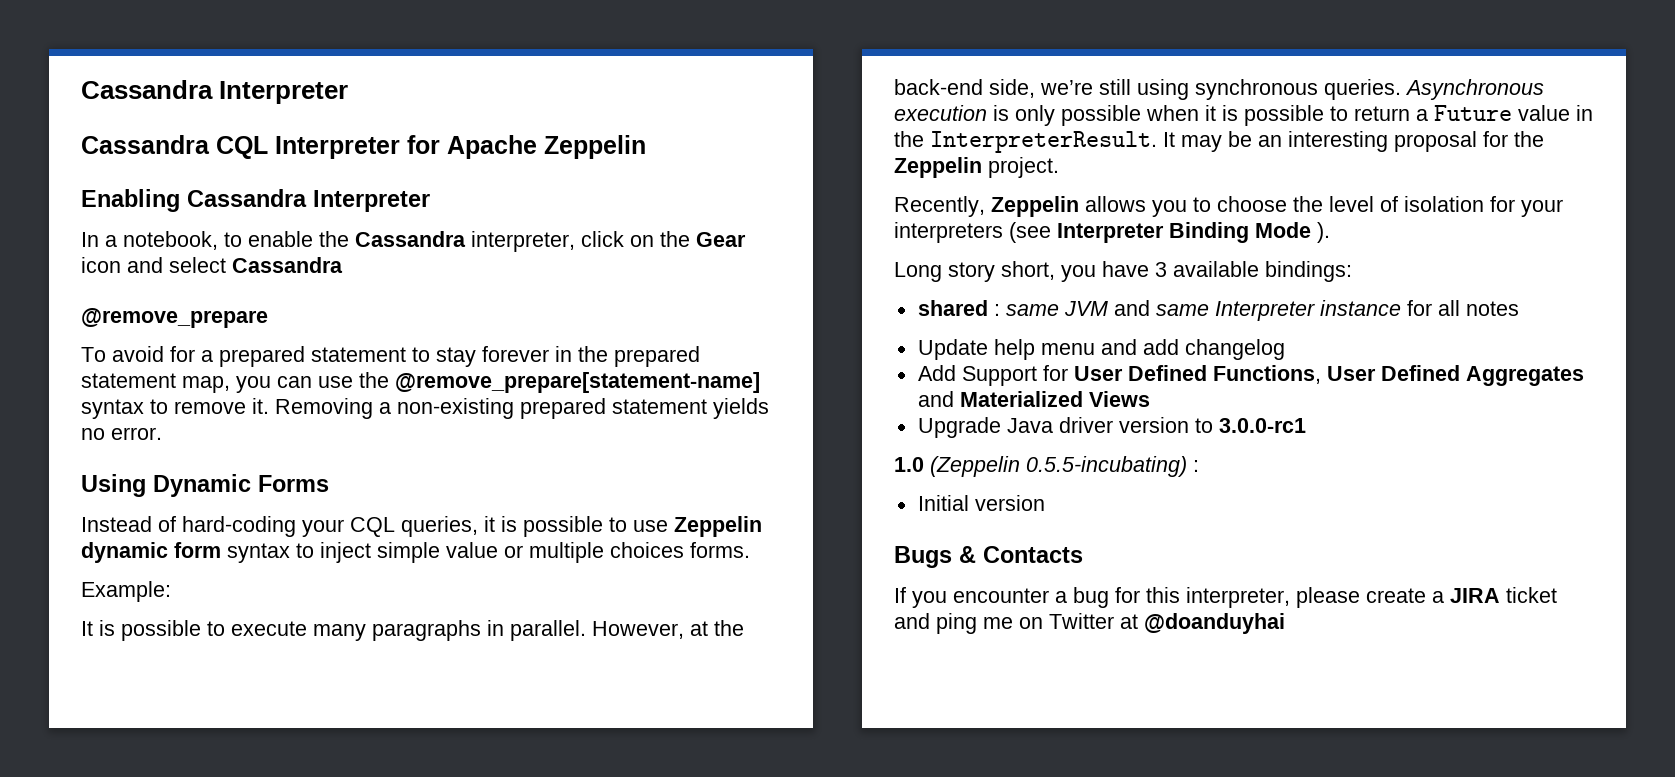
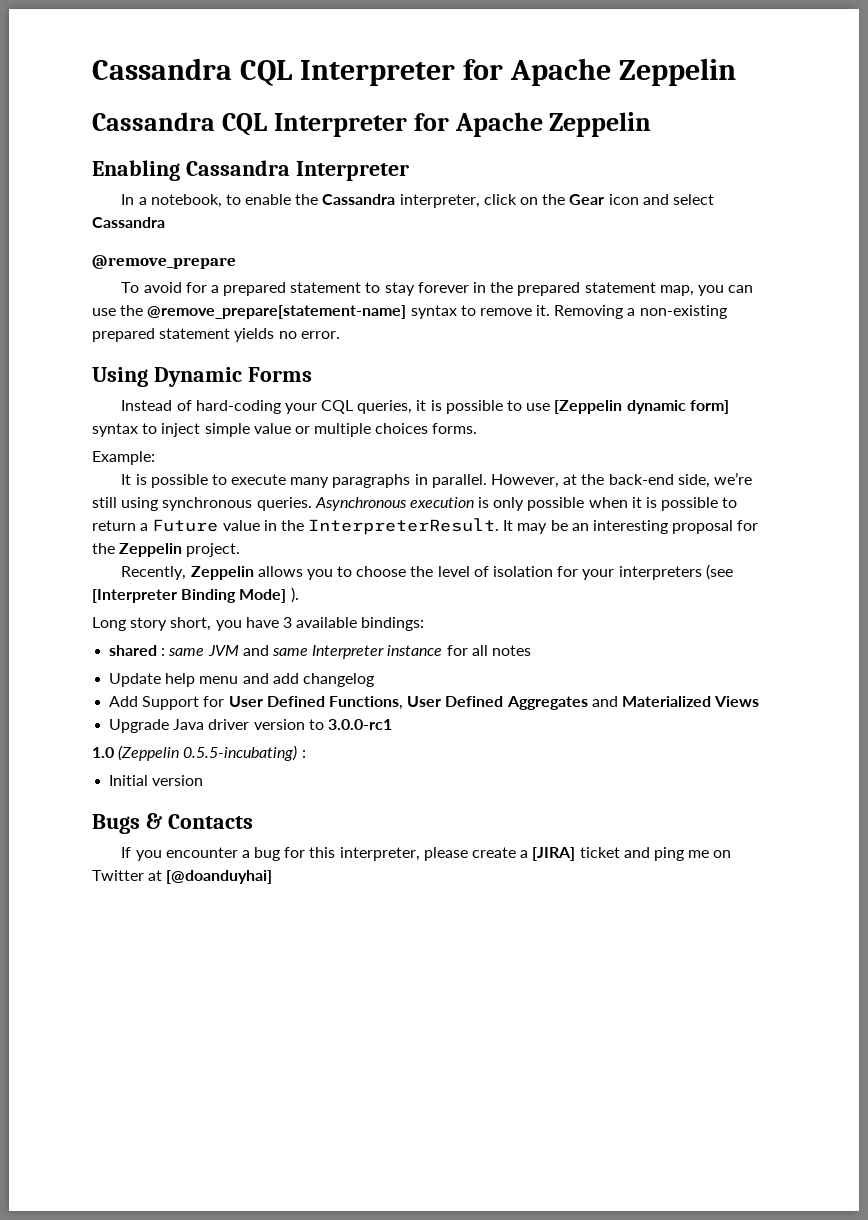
[81,80,349,104] Cassandra Interpreter -> [92,58,736,86] Cassandra CQL Interpreter for Apache Zeppelin
[674,516,762,537] [81,542,221,563] Zeppelin dynamic form -> [554,400,729,414] [Zeppelin dynamic form]
[1057,222,1311,243] Interpreter Binding Mode -> [92,589,287,603] [Interpreter Binding Mode]
[1450,588,1500,603] JIRA -> [532,847,576,861] [JIRA]
[1144,613,1285,634] @doanduyhai -> [166,870,273,884] [@doanduyhai]

